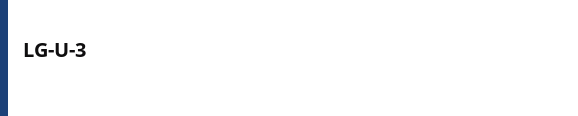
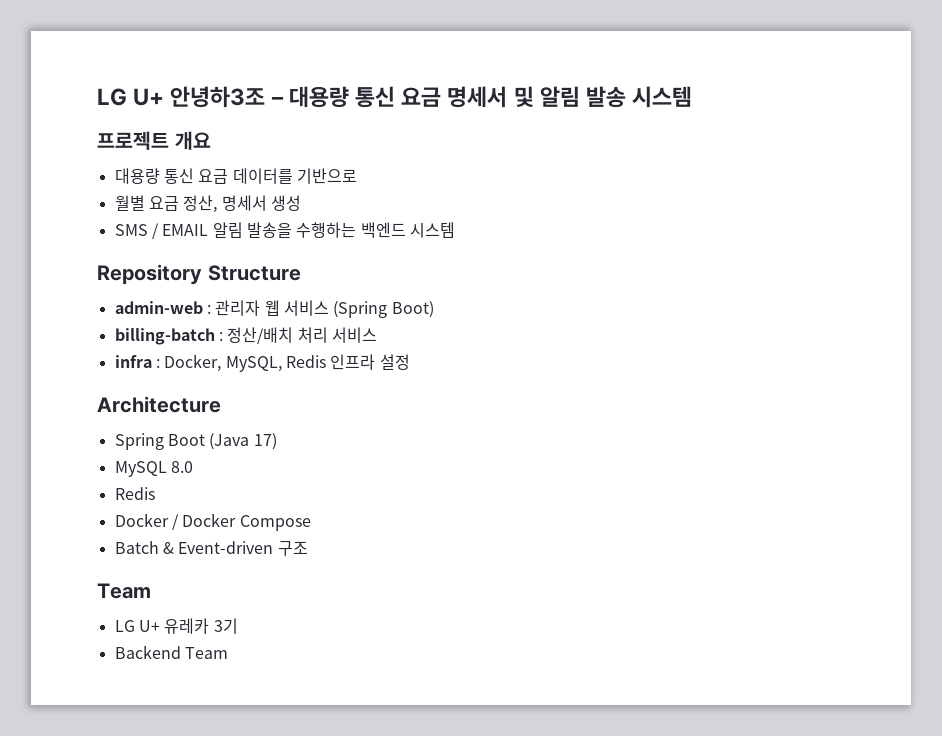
[23,43,86,57] LG-U-3 -> [97,86,693,108] [97,131,211,150] [114,168,357,184] [114,195,301,213] [114,222,455,239] [97,264,301,285] [114,300,434,318] [114,327,377,345] [114,354,410,372] [97,396,221,413] [114,433,277,450] [114,461,193,477] [114,487,155,500] [114,513,311,531] [114,541,308,556] [97,583,151,599] [114,618,238,634] [114,645,228,659] LG U+ 안녕하3조 – 대용량 통신 요금 명세서 및 알림 발송 시스템 // 프로젝트 개요 // 대용량 통신 요금 데이터를 기반으로 // 월별 요금 정산, 명세서 생성 // SMS / EMAIL 알림 발송을 수행하는 백엔드 시스템 // Repository Structure // admin-web : 관리자 웹 서비스 (Spring Boot) // billing-batch : 정산/배치 처리 서비스 // infra : Docker, MySQL, Redis 인프라 설정 // Architecture // Spring Boot (Java 17) // MySQL 8.0 // Redis // Docker / Docker Compose // Batch & Event-driven 구조 // Team // LG U+ 유레카 3기 // Backend Team

